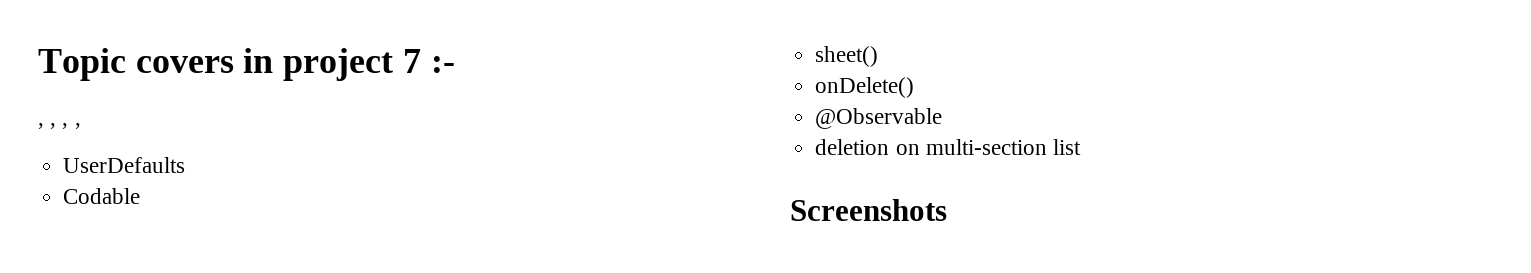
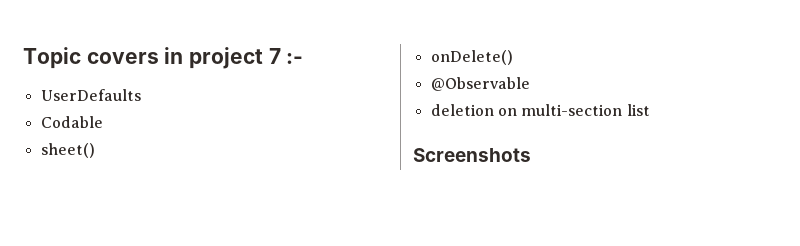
[38,123,81,129] // , , , , -> (304, 58) none

